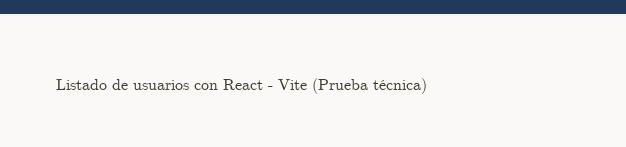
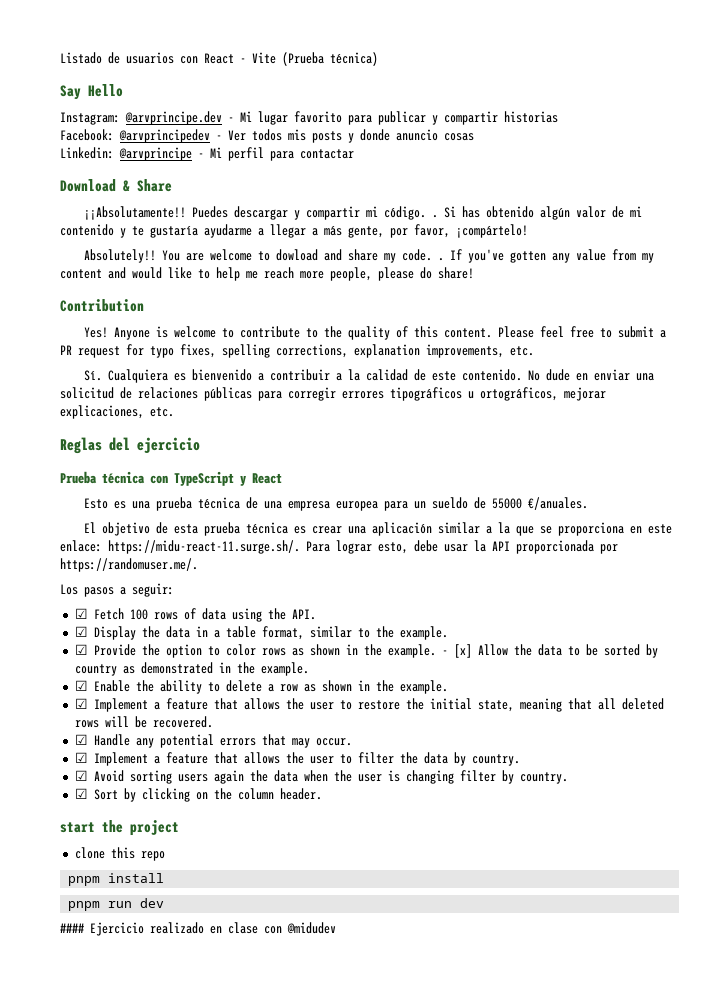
(427, 86) none -> [60,84,123,100] [60,111,558,125] [60,129,474,143] [60,147,354,161] [60,179,172,192] [83,206,642,220] [60,224,528,238] [83,249,654,263] [60,267,474,281] [60,299,144,312] [83,326,666,340] [60,344,534,358] [83,369,654,383] [60,387,606,401] [60,405,174,419] [60,437,200,454] [60,471,282,486] [83,497,588,511] [83,522,672,536] [60,540,618,554] [60,558,198,572] [60,583,174,597] [74,608,316,622] [74,626,448,640] [74,644,658,658] [74,662,309,676] [74,680,448,694] [74,698,664,712] [74,716,213,728] [74,734,352,748] [74,752,520,766] [74,770,568,784] [74,788,322,802] [60,820,179,836] [74,847,165,861] [68,873,165,886] [68,898,165,911] [60,922,336,936] // Say Hello // Instagram: @arvprincipe.dev - Mi lugar favorito para publicar y compartir historias // Facebook: @arvprincipedev - Ver todos mis posts y donde anuncio cosas // Linkedin: @arvprincipe - Mi perfil para contactar // Download & Share // ¡¡Absolutamente!! Puedes descargar y compartir mi código. . Si has obtenido algún valor de mi contenido y te gustaría ayudarme a llegar a más gente, por favor, ¡compártelo! // Absolutely!! You are welcome to dowload and share my code. . If you've gotten any value from my content and would like to help me reach more people, please do share! // Contribution // Yes! Anyone is welcome to contribute to the quality of this content. Please feel free to submit a PR request for typo fixes, spelling corrections, explanation improvements, etc. // Sí. Cualquiera es bienvenido a contribuir a la calidad de este contenido. No dude en enviar una solicitud de relaciones públicas para corregir errores tipográficos u ortográficos, mejorar explicaciones, etc. // Reglas del ejercicio // Prueba técnica con TypeScript y React // Esto es una prueba técnica de una empresa europea para un sueldo de 55000 €/anuales. // El objetivo de esta prueba técnica es crear una aplicación similar a la que se proporciona en este enlace: https://midu-react-11.surge.sh/. Para lograr esto, debe usar la API proporcionada por https://randomuser.me/. // Los pasos a seguir: // ☑ Fetch 100 rows of data using the API. // ☑ Display the data in a table format, similar to the example. // ☑ Provide the option to color rows as shown in the example. - [x] Allow the data to be sorted by country as demonstrated in the example. // ☑ Enable the ability to delete a row as shown in the example. // ☑ Implement a feature that allows the user to restore the initial state, meaning that all deleted rows will be recovered. // ☑ Handle any potential errors that may occur. // ☑ Implement a feature that allows the user to filter the data by country. // ☑ Avoid sorting users again the data when the user is changing filter by country. // ☑ Sort by clicking on the column header. // start the project // clone this repo // pnpm install // pnpm run dev // #### Ejercicio realizado en clase con @midudev

